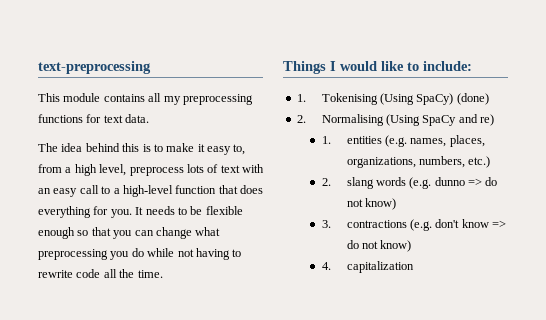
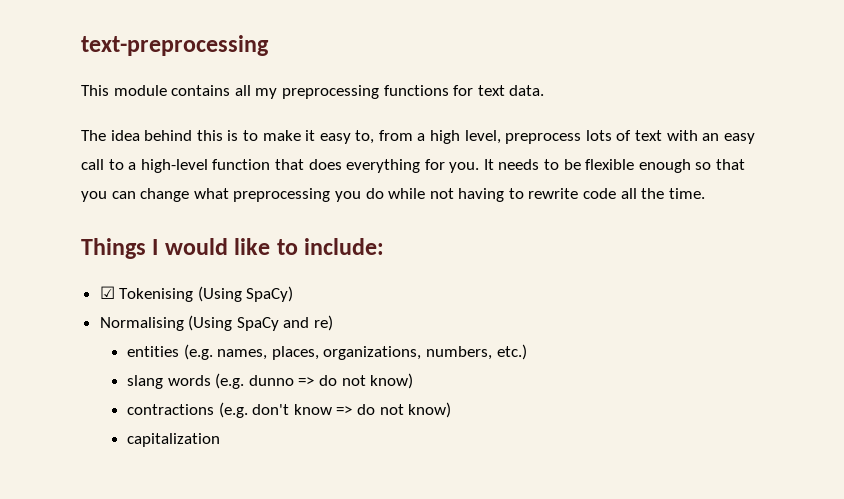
[296,94,306,102] 1. -> [99,286,115,299] ☑
[456,93,489,105] [296,115,306,123] (done) // 2. -> (294, 294) //
[321,136,331,144] 1. -> (334, 323) none
[321,178,331,186] 2. -> (527, 352) none
[321,220,331,228] 3. -> (414, 381) none
[321,262,331,270] 4. -> (452, 410) none

